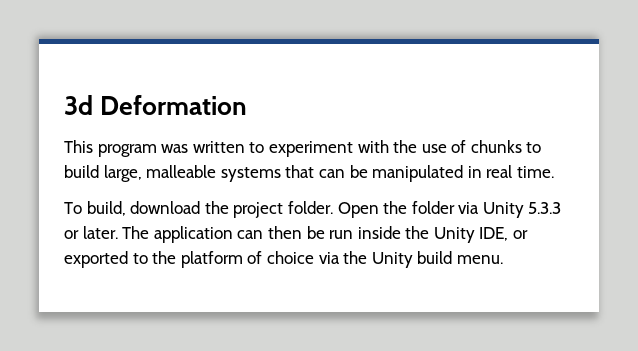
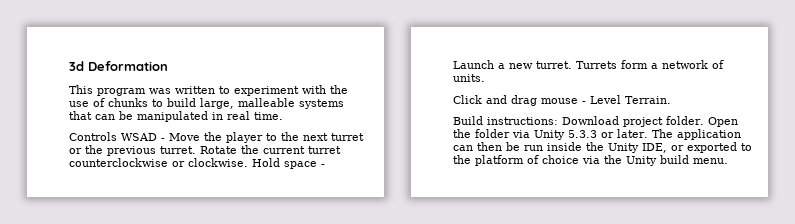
[64,201,229,216] To build, download the -> [69,132,364,143] [69,145,341,156] [69,158,325,169] [453,60,724,69] [453,74,485,82] [453,95,671,106] [453,116,619,125] Controls WSAD - Move the player to the next turret or the previous turret. Rotate the current turret counterclockwise or clockwise. Hold space - Launch a new turret. Turrets form a network of units. // Click and drag mouse - Level Terrain. // Build instructions: Download

